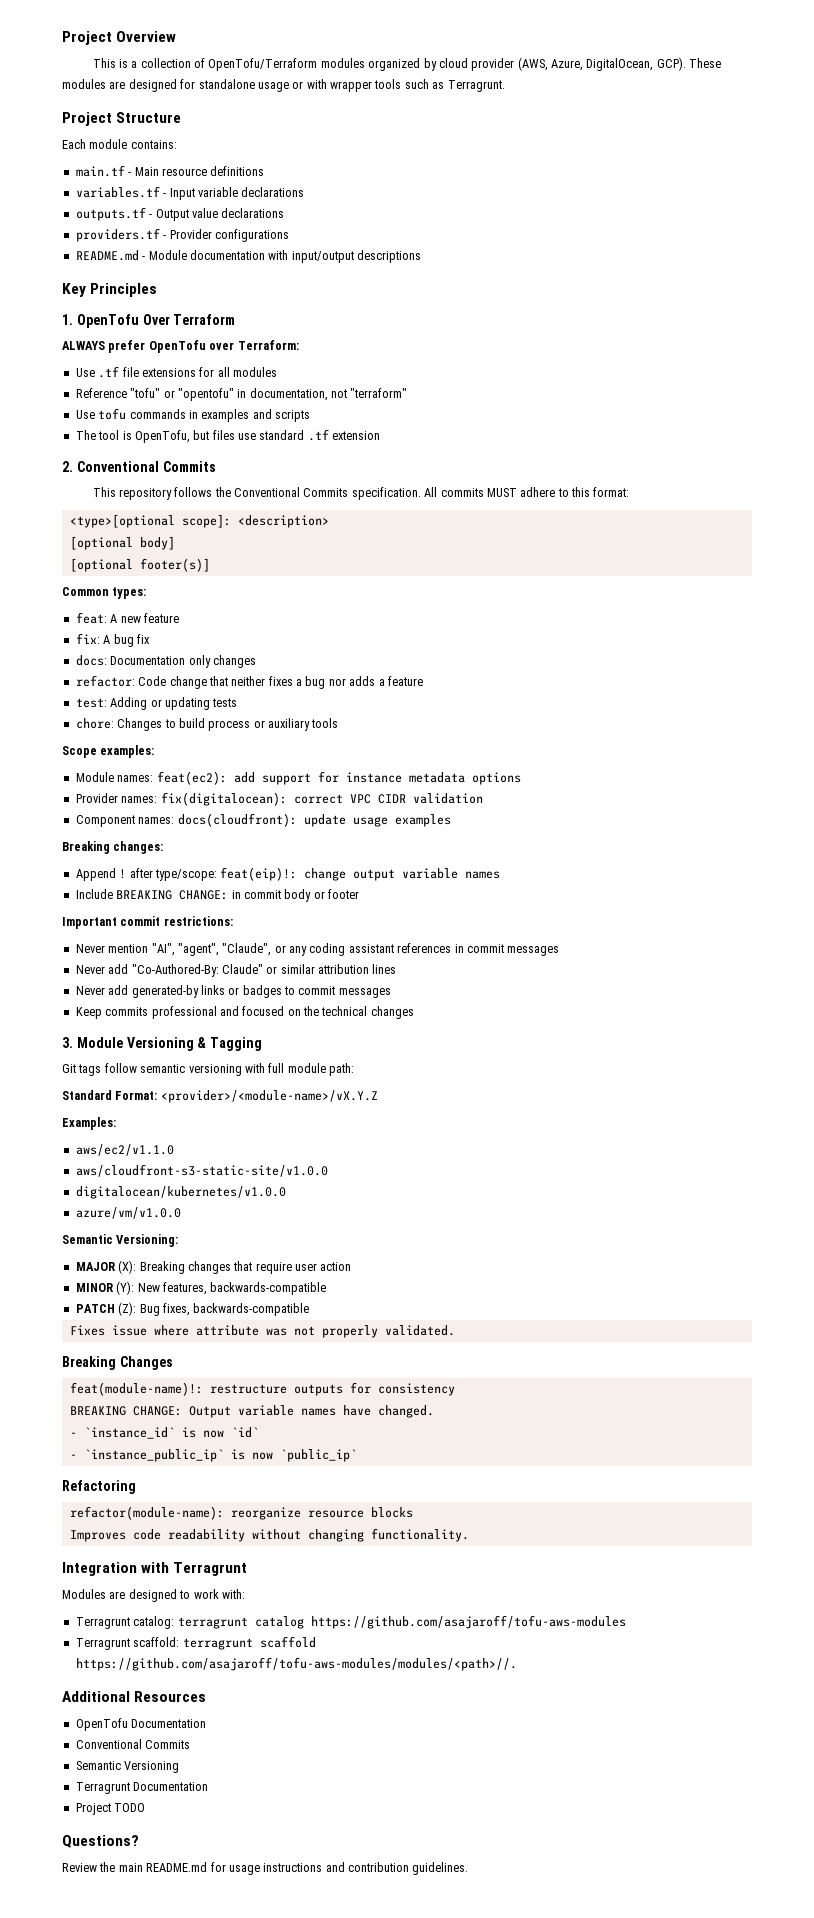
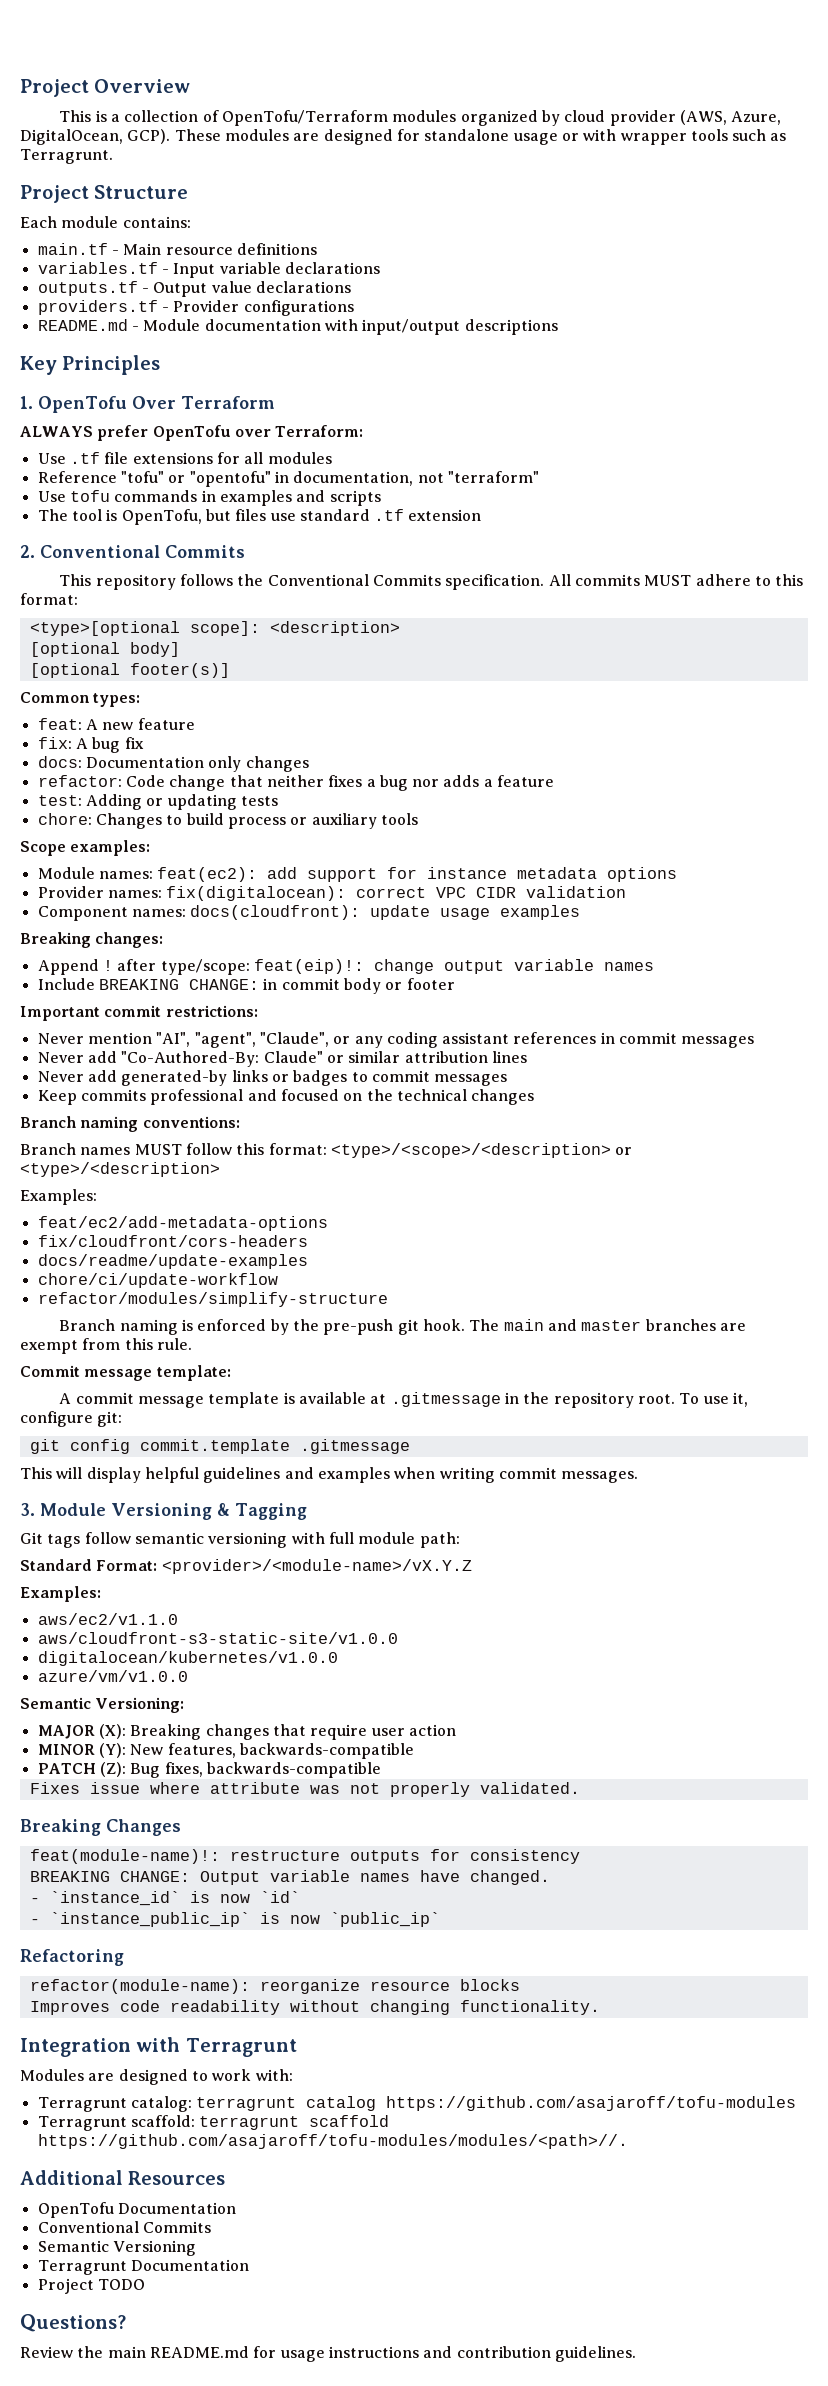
(414, 1012) none -> [20,1116,240,1132] [20,1143,633,1158] [20,1162,220,1177] [20,1189,97,1205] [37,1216,328,1231] [37,1235,308,1247] [37,1254,308,1269] [37,1273,278,1288] [37,1292,388,1307] [59,1319,746,1335] [20,1338,192,1354] [20,1365,231,1381] [59,1392,748,1408] [20,1411,123,1427] [29,1439,410,1454] [20,1467,639,1483] // Branch naming conventions: // Branch names MUST follow this format: <type>/<scope>/<description> or <type>/<description> // Examples: // feat/ec2/add-metadata-options // fix/cloudfront/cors-headers // docs/readme/update-examples // chore/ci/update-workflow // refactor/modules/simplify-structure // Branch naming is enforced by the pre-push git hook. The main and master branches are exempt from this rule. // Commit message template: // A commit message template is available at .gitmessage in the repository root. To use it, configure git: // git config commit.template .gitmessage // This will display helpful guidelines and examples when writing commit messages.
[310,1615,626,1629] https://github.com/asajaroff/tofu-aws-modules -> [386,2096,797,2111] https://github.com/asajaroff/tofu-modules
[75,1657,517,1671] https://github.com/asajaroff/tofu-aws-modules/modules/<path>//. -> [37,2134,628,2149] https://github.com/asajaroff/tofu-modules/modules/<path>//.

